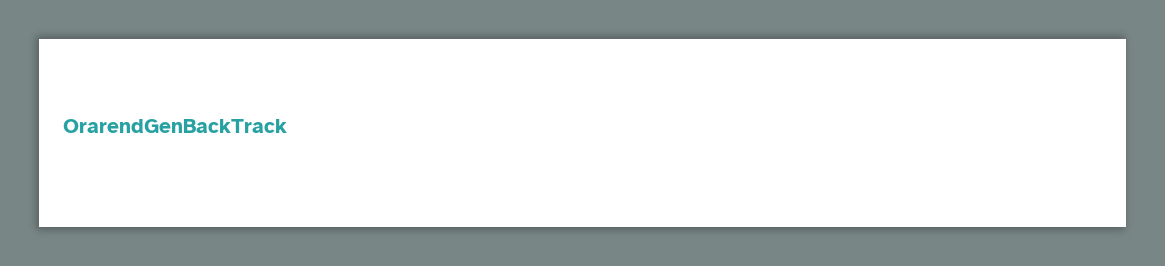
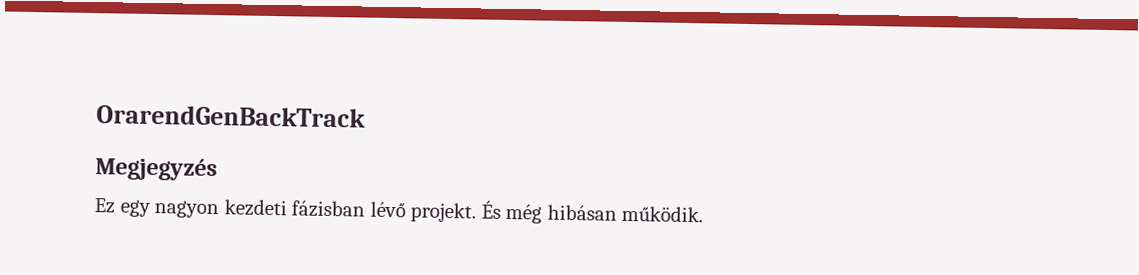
(287, 126) none -> [95,157,218,182] [94,198,704,224] // Megjegyzés // Ez egy nagyon kezdeti fázisban lévő projekt. És még hibásan működik.

